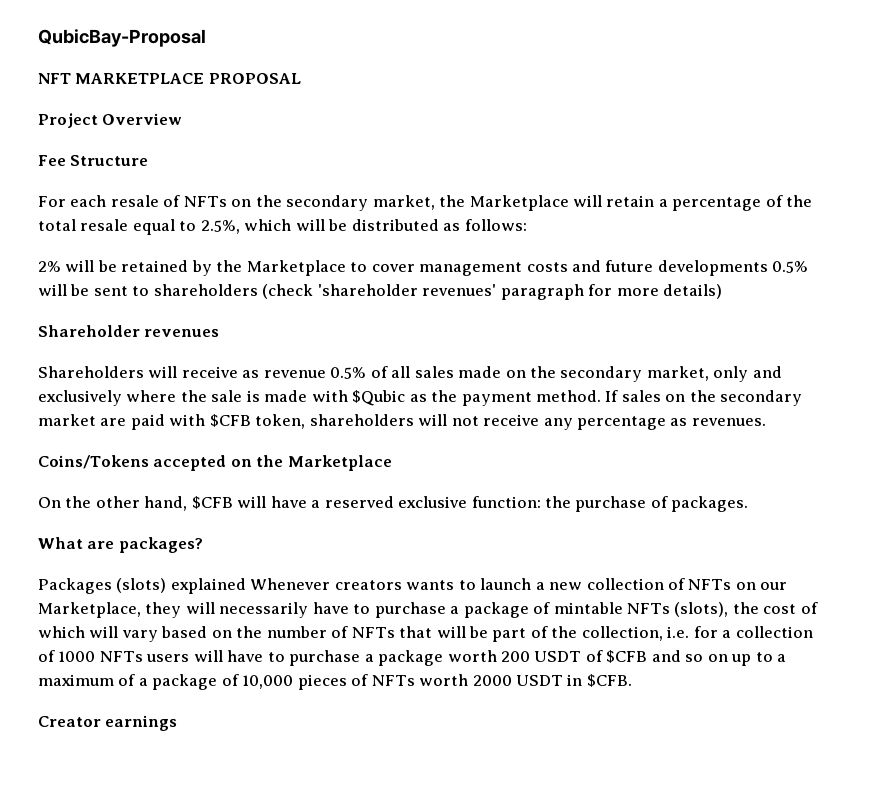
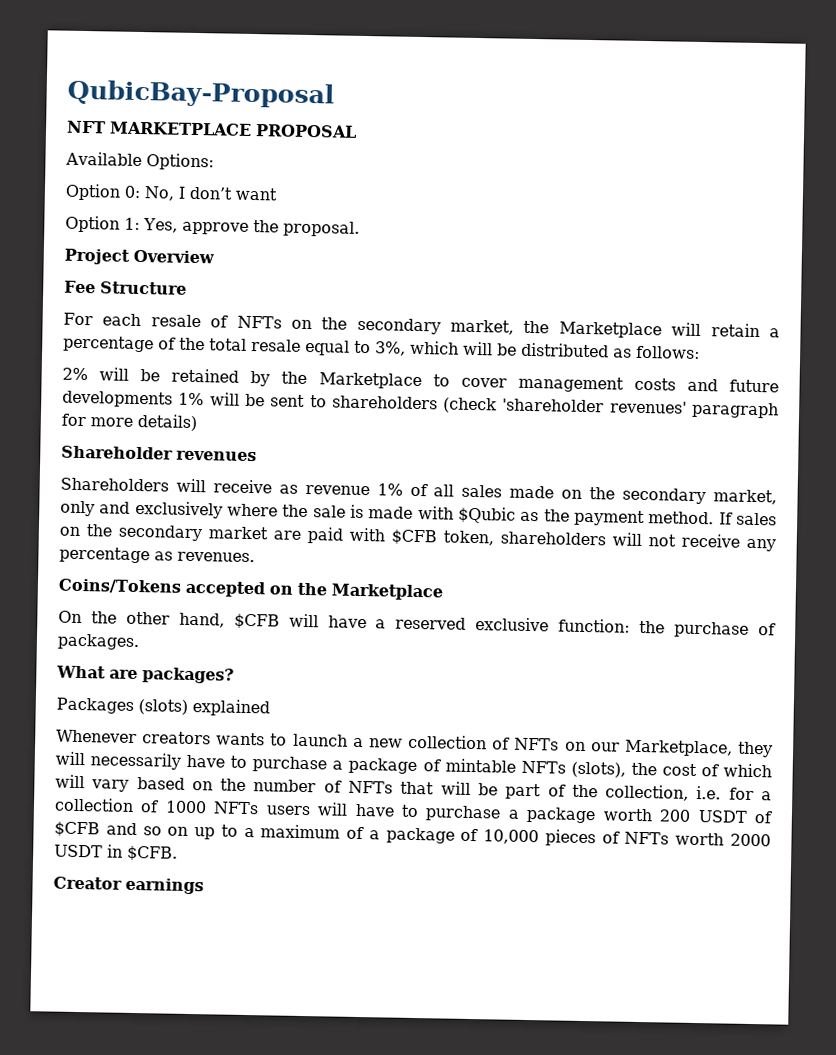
(301, 78) none -> [65,151,214,171] [65,183,278,201] [65,215,360,237] // Available Options: // Option 0: No, I don’t want // Option 1: Yes, approve the proposal.
[200,220,240,234] 2.5%, -> [375,341,406,356] 3%,
[772,261,809,273] 0.5% -> [178,392,205,406] 1%
[330,367,367,379] 0.5% -> [376,483,403,496] 1%
(246, 586) none -> (270, 708) //

